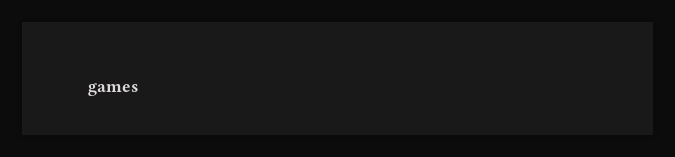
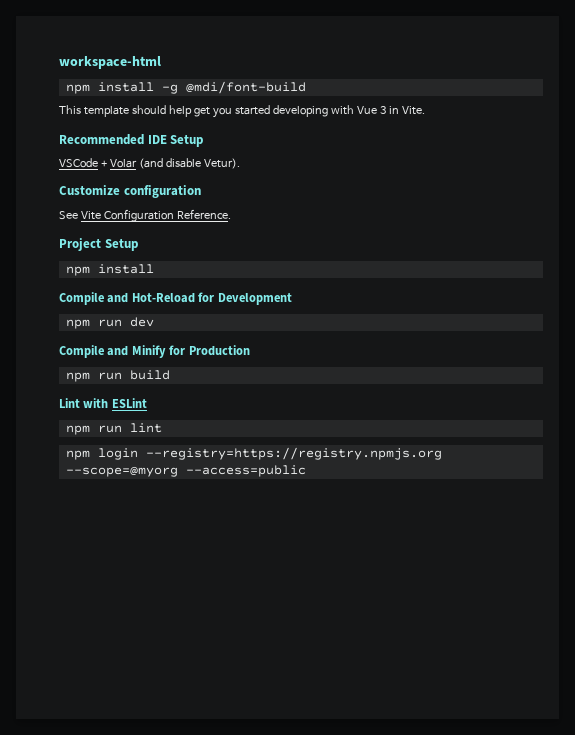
[88,83,138,96] games -> [59,56,161,69] [65,81,306,94] [59,105,425,118] [59,134,204,147] [59,158,240,169] [59,185,201,198] [59,209,231,222] [59,238,138,251] [65,264,154,276] [59,292,292,305] [65,317,154,329] [59,345,250,358] [65,370,170,382] [59,398,147,408] [65,423,162,435] [65,447,442,460] [65,465,306,477] workspace-html // npm install -g @mdi/font-build // This template should help get you started developing with Vue 3 in Vite. // Recommended IDE Setup // VSCode + Volar (and disable Vetur). // Customize configuration // See Vite Configuration Reference. // Project Setup // npm install // Compile and Hot-Reload for Development // npm run dev // Compile and Minify for Production // npm run build // Lint with ESLint // npm run lint // npm login --registry=https://registry.npmjs.org --scope=@myorg --access=public

